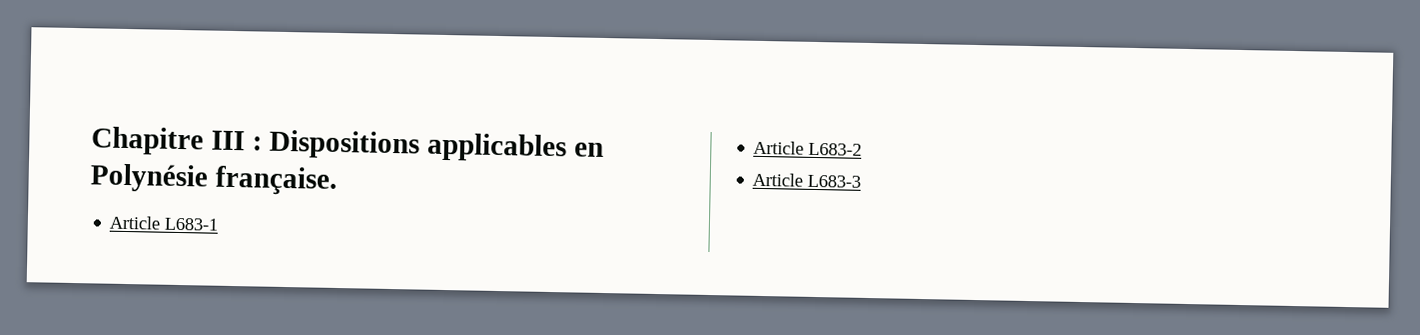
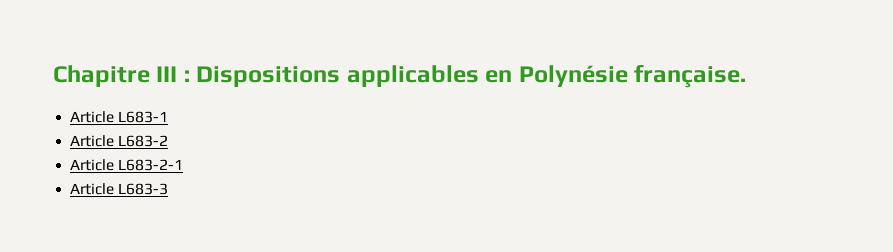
(863, 149) none -> [70,159,184,171] // Article L683-2-1

